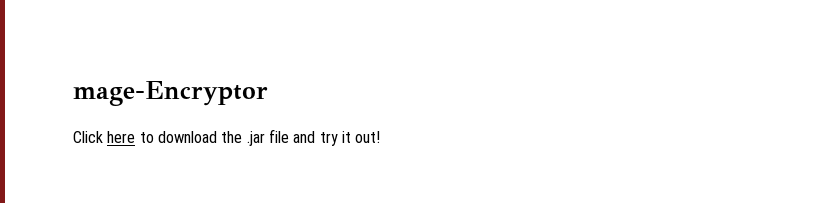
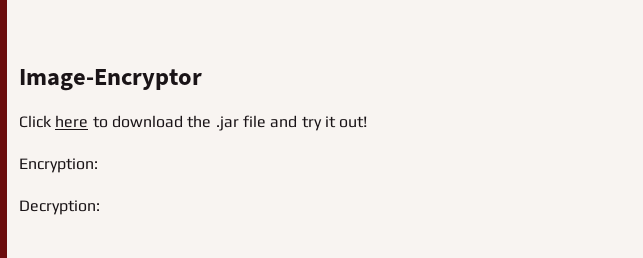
[73,81,268,106] mage-Encryptor -> [19,69,202,91] Image-Encryptor
(381, 137) none -> [19,158,98,173] [19,200,100,215] // Encryption: // Decryption:

